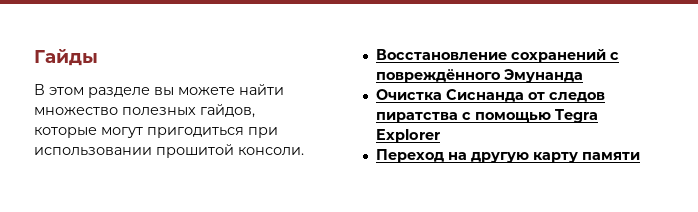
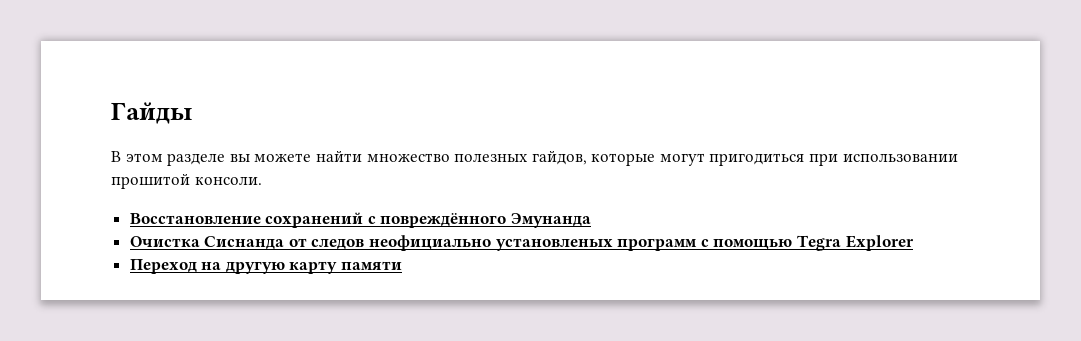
[375,112,458,123] пиратства -> [369,235,698,251] неофициально установленых программ

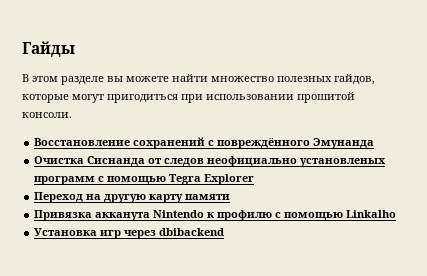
(403, 265) none -> [34,210,397,221] [34,228,225,239] // Привязка акканута Nintendo к профилю с помощью Linkalho // Установка игр через dbibackend

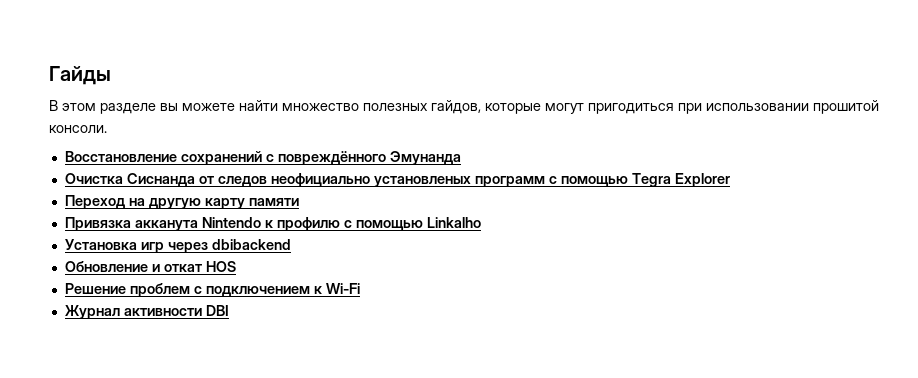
(225, 232) none -> [64,261,236,272] [64,283,360,297] [64,305,229,319] // Обновление и откат HOS // Решение проблем с подключением к Wi-Fi // Журнал активности DBI

